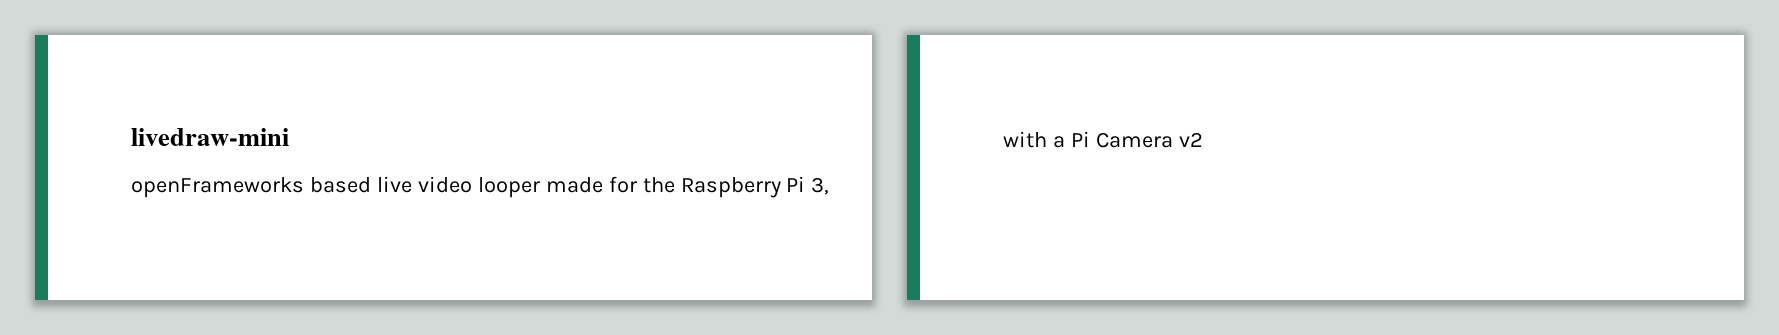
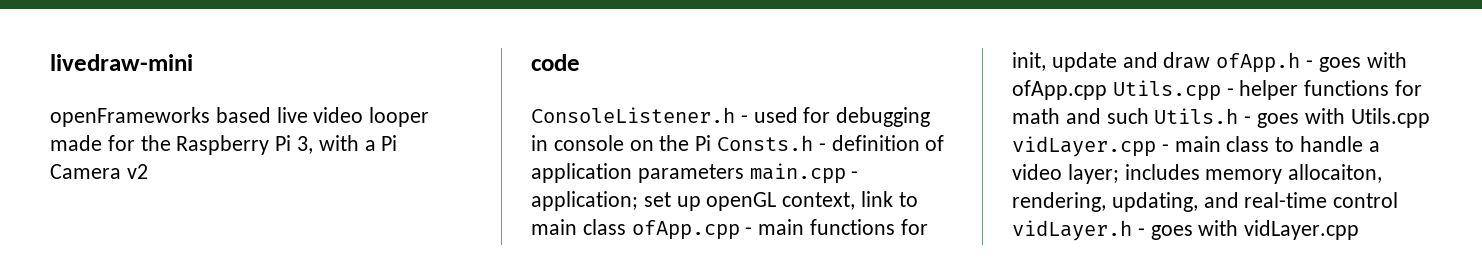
(1203, 139) none -> [531,54,580,71] [531,107,931,127] [531,135,945,151] [531,163,859,184] [531,191,918,211] [531,219,928,240] [1012,52,1407,73] [1012,80,1423,101] [1012,108,1430,128] [1012,136,1380,157] [1012,164,1383,184] [1012,192,1399,212] [1012,220,1360,241] // code // ConsoleListener.h - used for debugging in console on the Pi Consts.h - definition of application parameters main.cpp - application; set up openGL context, link to main class ofApp.cpp - main functions for init, update and draw ofApp.h - goes with ofApp.cpp Utils.cpp - helper functions for math and such Utils.h - goes with Utils.cpp vidLayer.cpp - main class to handle a video layer; includes memory allocaiton, rendering, updating, and real-time control vidLayer.h - goes with vidLayer.cpp

